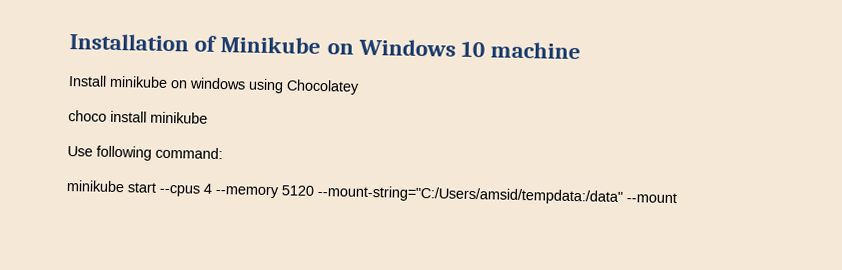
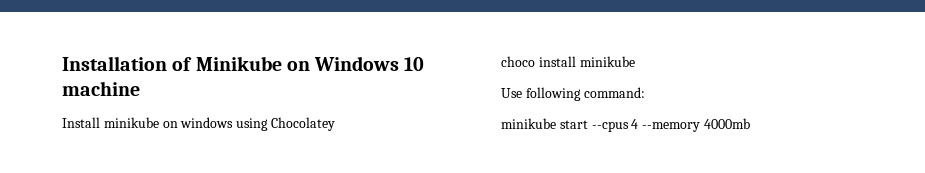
[281,184,677,205] 5120 --mount-string="C:/Users/amsid/tempdata:/data" --mount -> [703,118,750,129] 4000mb

